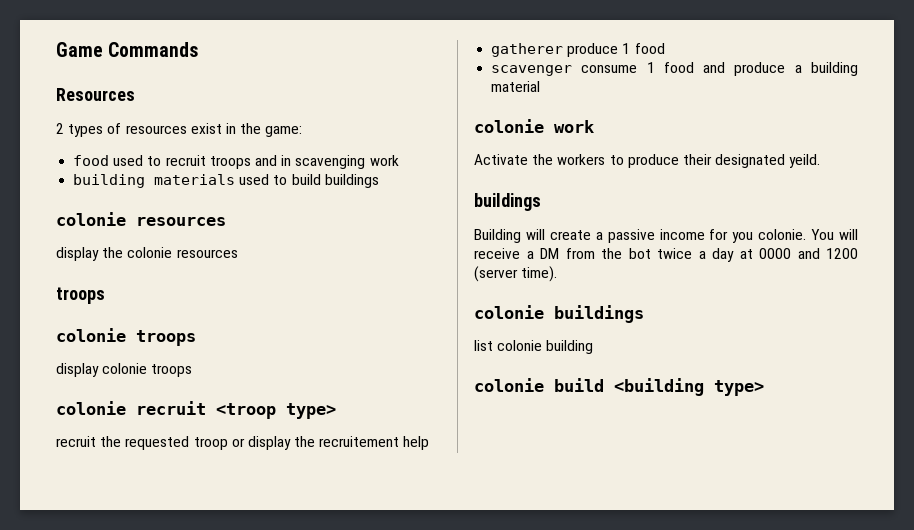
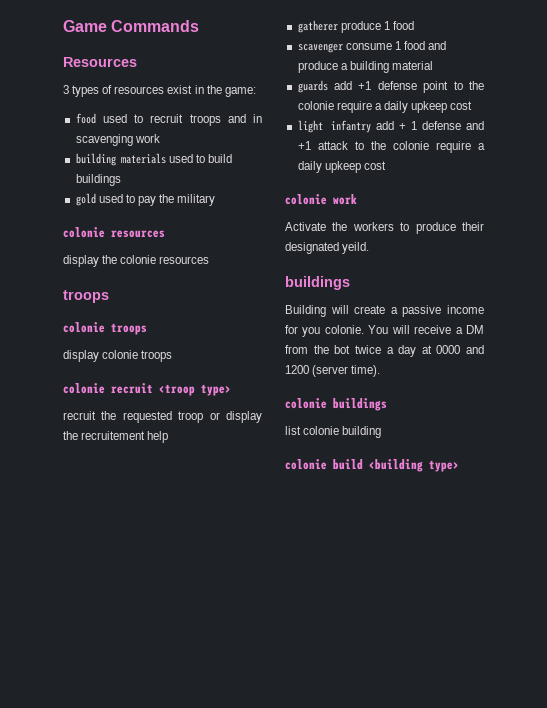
[56,123,64,134] 2 -> [63,85,69,94] 3
(379, 181) none -> [75,193,216,206] // gold used to pay the military
(541, 86) none -> [297,80,484,93] [297,101,473,113] [297,120,484,133] [297,141,485,153] [297,161,386,173] // guards add +1 defense point to the colonie require a daily upkeep cost // light infantry add + 1 defense and +1 attack to the colonie require a daily upkeep cost

